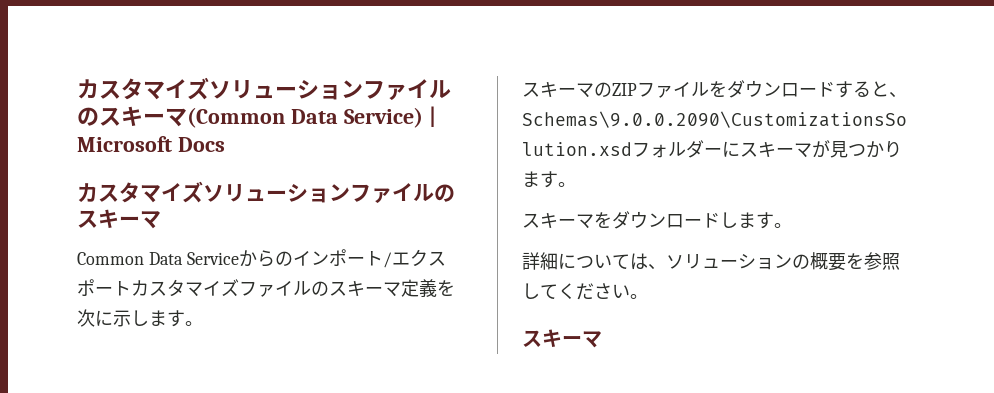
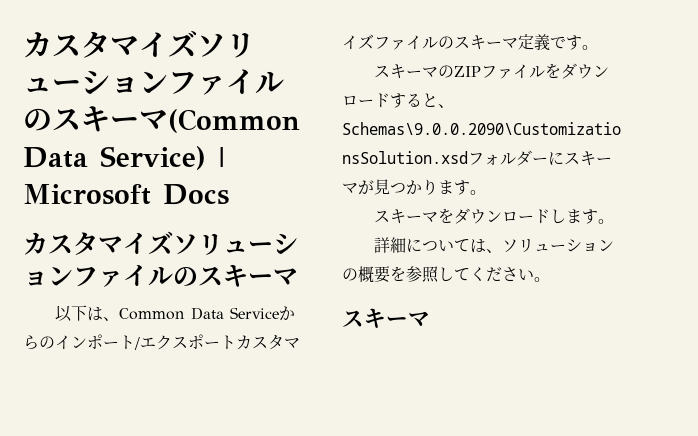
(161, 220) none -> [54,305,119,322] 以下は、
[437,280,455,296] [77,309,167,327] を次に示しま -> [550,36,566,49] で

